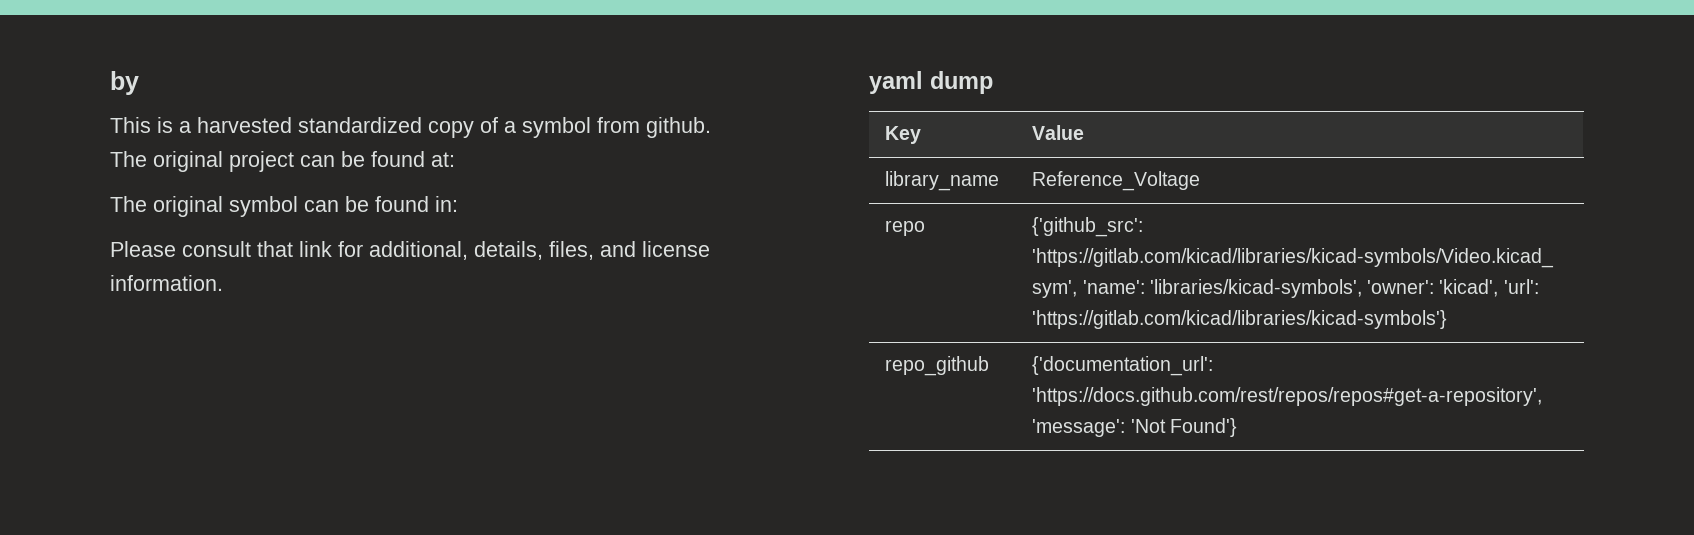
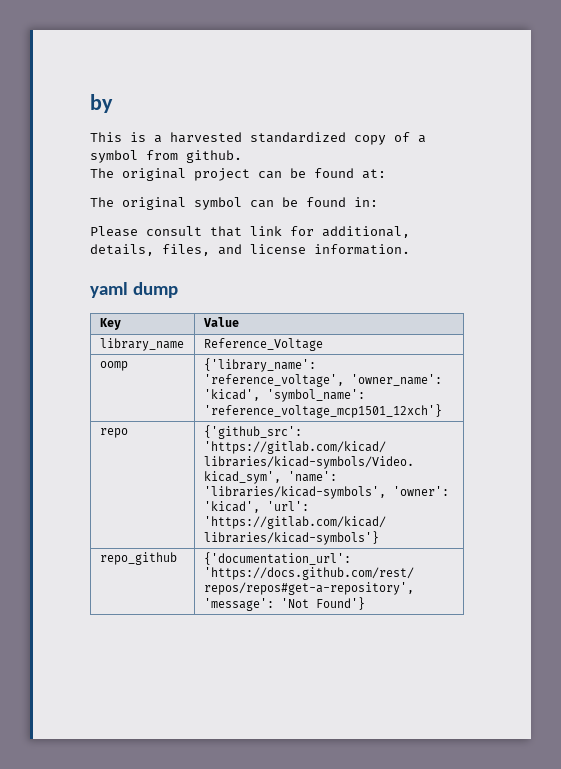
(1201, 181) none -> [99,361,128,371] [203,358,316,372] [203,374,442,387] [203,389,365,402] [203,404,442,418] // oomp | {'library_name': 'reference_voltage', 'owner_name': 'kicad', 'symbol_name': 'reference_voltage_mcp1501_12xch'}

